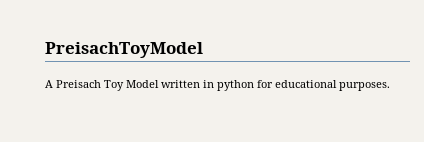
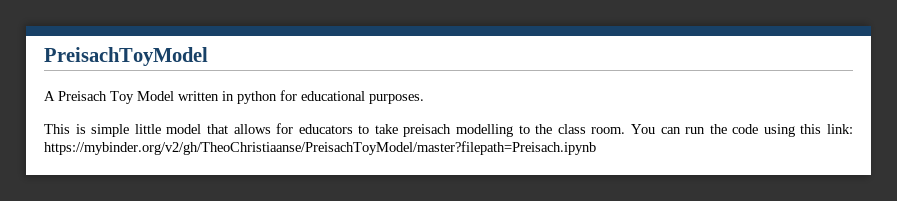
(390, 86) none -> [44,123,854,137] [44,141,596,155] // This is simple little model that allows for educators to take preisach modelling to the class room. You can run the code using this link: https://mybinder.org/v2/gh/TheoChristiaanse/PreisachToyModel/master?filepath=Preisach.ipynb

